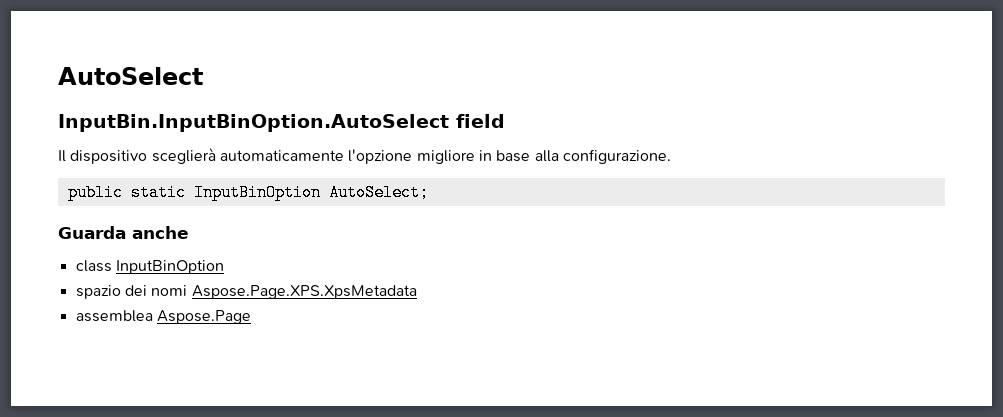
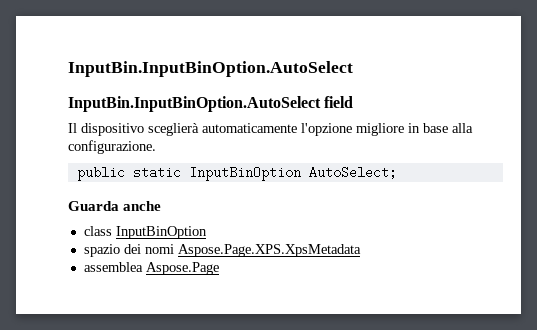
[58,67,203,85] AutoSelect -> [68,61,353,77] InputBin.InputBinOption.AutoSelect

